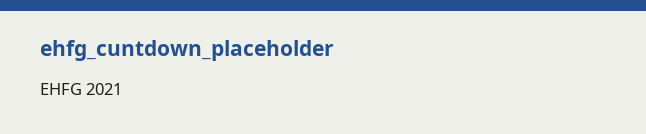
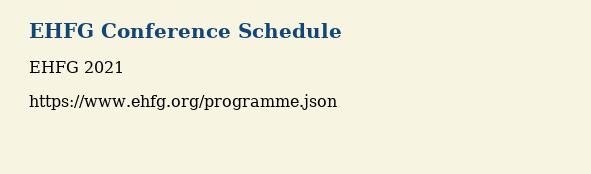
[40,40,334,61] ehfg_cuntdown_placeholder -> [29,23,342,38] EHFG Conference Schedule
(123, 89) none -> [29,94,337,110] // https://www.ehfg.org/programme.json

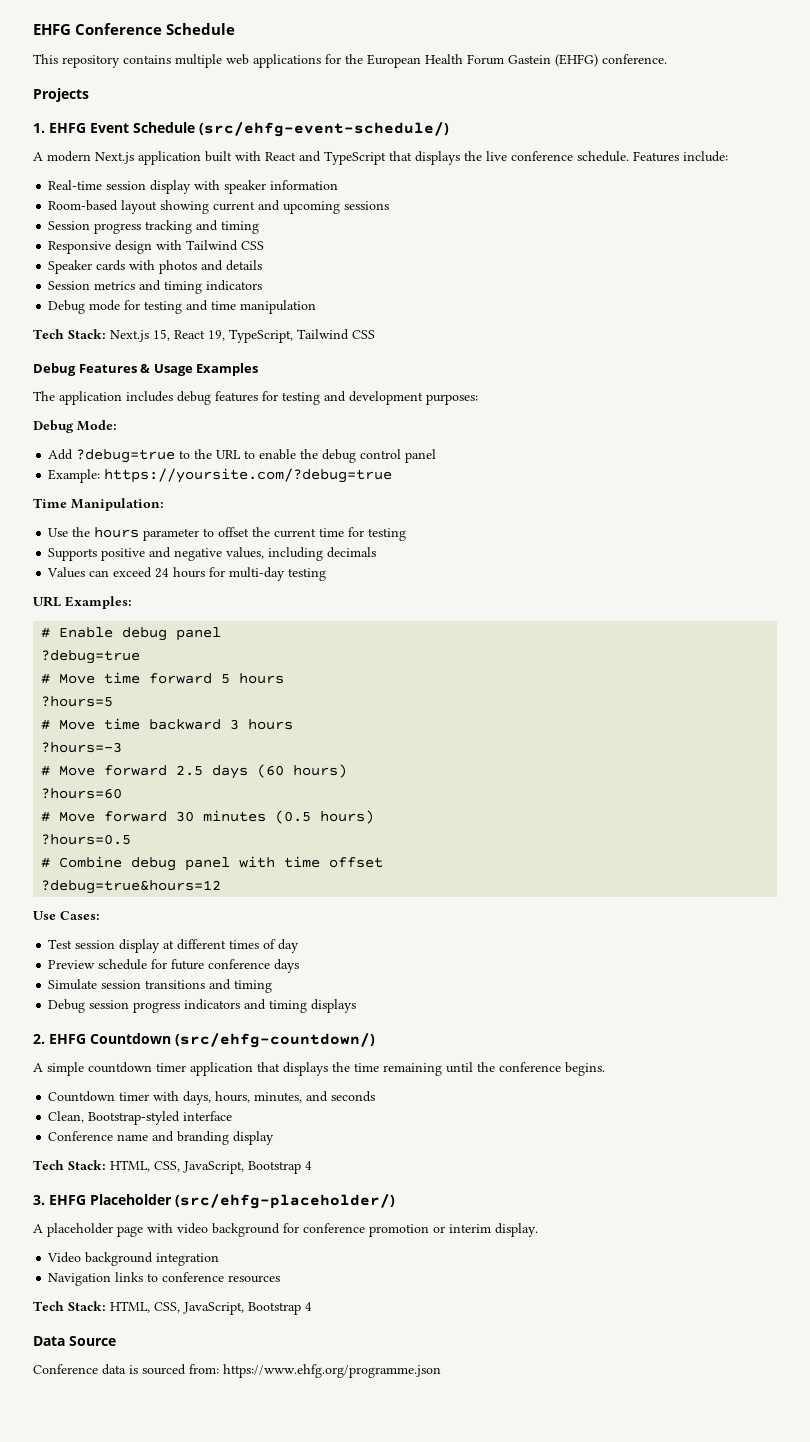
[29,61,124,73] EHFG 2021 // -> [33,54,667,68] [33,88,89,102] [33,122,449,137] [33,151,728,165] [48,180,339,194] [48,200,390,214] [48,220,260,234] [48,240,265,254] [48,260,263,274] [48,280,263,294] [48,300,317,314] [33,329,375,343] [33,363,259,376] [33,391,478,405] [33,420,117,433] [48,449,437,463] [48,468,393,483] [33,498,164,511] [48,527,407,541] [48,547,377,561] [47,567,327,581] [33,596,132,609] [41,627,222,641] [41,650,141,664] [41,672,285,684] [41,696,114,707] [41,718,294,730] [41,742,123,753] [41,764,348,779] [41,788,123,799] [41,810,375,824] [41,834,132,845] [41,856,384,871] [41,880,222,894] [33,911,100,920] [48,939,300,953] [48,959,300,973] [48,979,273,993] [48,999,357,1013] [33,1033,375,1048] [33,1062,605,1076] [48,1091,376,1105] [48,1111,233,1125] [48,1131,275,1145] [33,1160,312,1174] [33,1194,395,1209] [33,1223,538,1237] [47,1252,220,1266] [48,1272,281,1286] [33,1301,312,1315] [33,1336,116,1346] [33,1364,219,1375] This repository contains multiple web applications for the European Health Forum Gastein (EHFG) conference. // Projects // 1. EHFG Event Schedule (src/ehfg-event-schedule/) // A modern Next.js application built with React and TypeScript that displays the live conference schedule. Features include: // Real-time session display with speaker information // Room-based layout showing current and upcoming sessions // Session progress tracking and timing // Responsive design with Tailwind CSS // Speaker cards with photos and details // Session metrics and timing indicators // Debug mode for testing and time manipulation // Tech Stack: Next.js 15, React 19, TypeScript, Tailwind CSS // Debug Features & Usage Examples // The application includes debug features for testing and development purposes: // Debug Mode: // Add ?debug=true to the URL to enable the debug control panel // Example: https://yoursite.com/?debug=true // Time Manipulation: // Use the hours parameter to offset the current time for testing // Supports positive and negative values, including decimals // Values can exceed 24 hours for multi-day testing // URL Examples: // # Enable debug panel // ?debug=true // # Move time forward 5 hours // ?hours=5 // # Move time backward 3 hours // ?hours=-3 // # Move forward 2.5 days (60 hours) // ?hours=60 // # Move forward 30 minutes (0.5 hours) // ?hours=0.5 // # Combine debug panel with time offset // ?debug=true&hours=12 // Use Cases: // Test session display at different times of day // Preview schedule for future conference days // Simulate session transitions and timing // Debug session progress indicators and timing displays // 2. EHFG Countdown (src/ehfg-countdown/) // A simple countdown timer application that displays the time remaining until the conference begins. // Countdown timer with days, hours, minutes, and seconds // Clean, Bootstrap-styled interface // Conference name and branding display // Tech Stack: HTML, CSS, JavaScript, Bootstrap 4 // 3. EHFG Placeholder (src/ehfg-placeholder/) // A placeholder page with video background for conference promotion or interim display. // Video background integration // Navigation links to conference resources // Tech Stack: HTML, CSS, JavaScript, Bootstrap 4 // Data Source // Conference data is sourced from:

